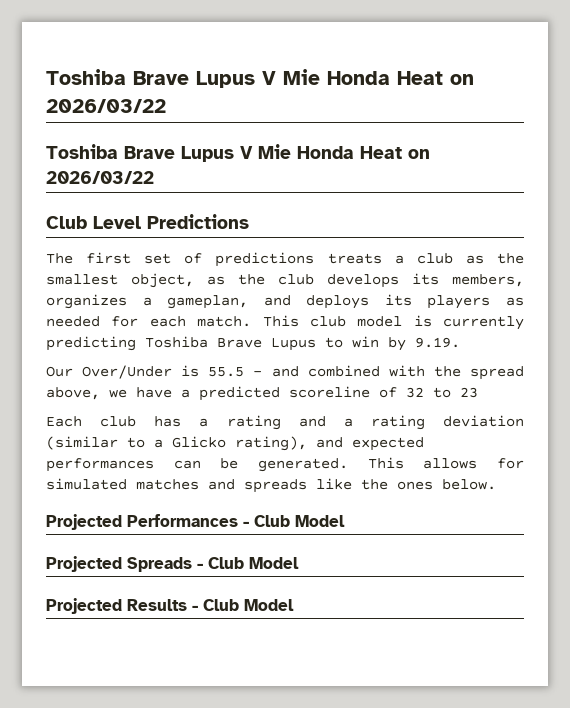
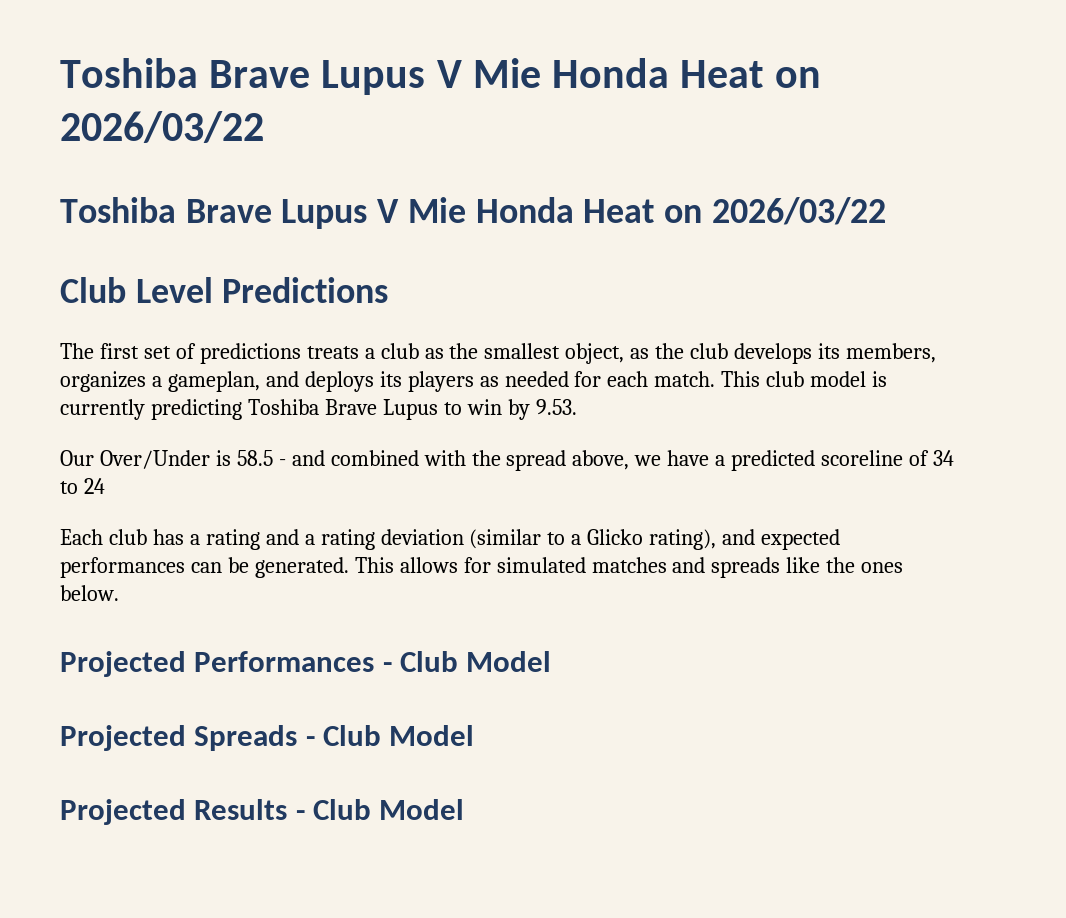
[415,337,460,348] 9.19. -> [535,399,577,415] 9.53.
[208,367,245,377] 55.5 -> [236,450,273,466] 58.5
[406,387,478,398] 32 to 23 -> [932,450,954,466] [60,478,105,494] 34 to 24

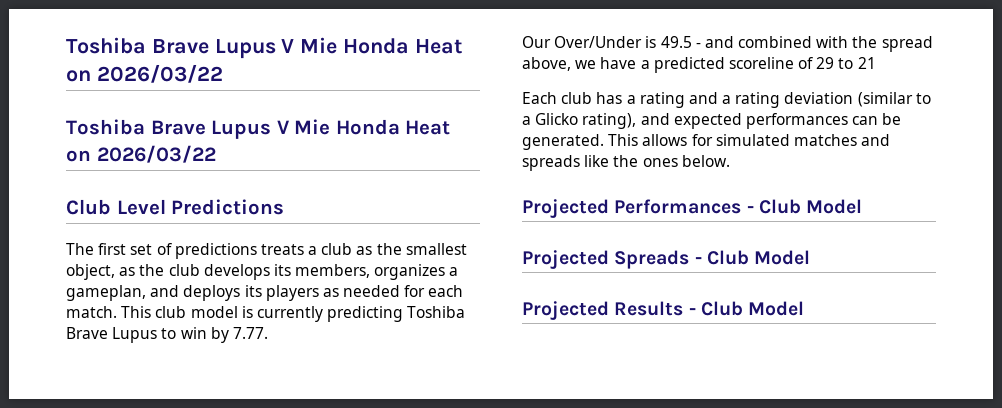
[535,399,577,415] 9.53. -> [232,327,268,339] 7.77.
[236,450,273,466] 58.5 -> [660,36,692,48] 49.5
[932,450,954,466] [60,478,105,494] 34 to 24 -> [816,57,876,69] 29 to 21

